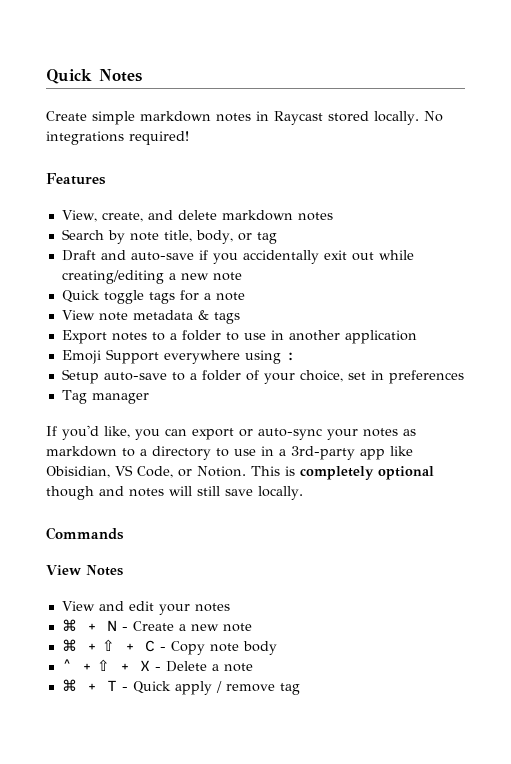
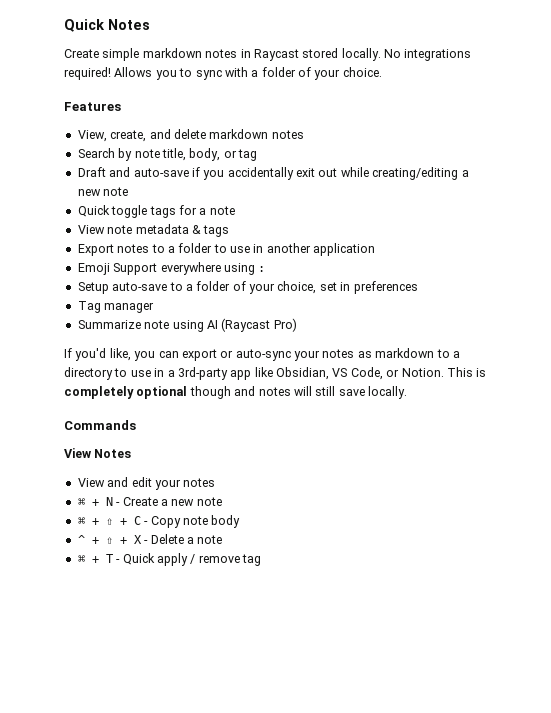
(189, 138) none -> [114,67,382,80] Allows you to sync with a folder of your choice.
(149, 398) none -> [77,318,297,332] // Summarize note using AI (Raycast Pro)
[46,466,110,478] Obisidian, -> [276,367,329,380] Obsidian,

